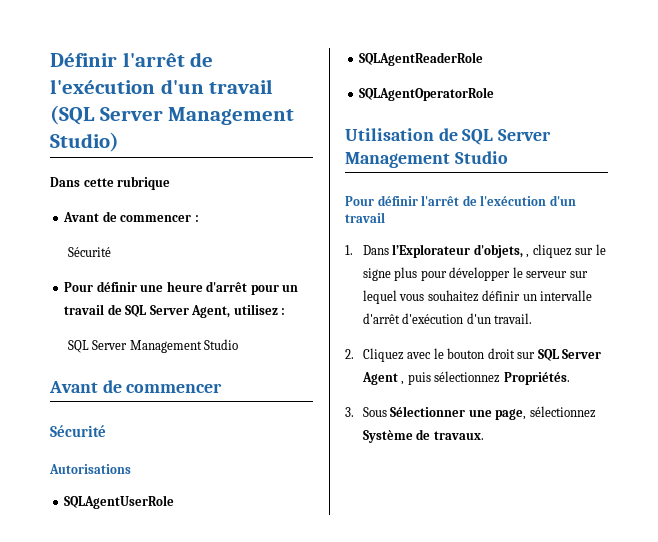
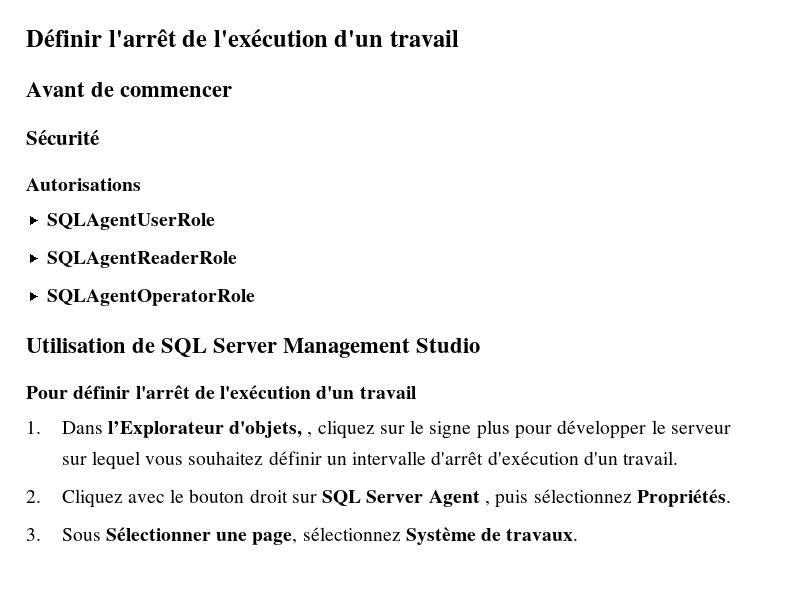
[50,105,295,125] [50,132,119,152] [50,176,171,190] [63,211,199,222] [67,247,111,257] [64,281,299,295] [64,304,286,318] [67,339,239,353] (SQL Server Management Studio) // Dans cette rubrique // Avant de commencer : // Sécurité // Pour définir une heure d'arrêt pour un travail de SQL Server Agent, utilisez : // SQL Server Management Studio -> (460, 38) none

